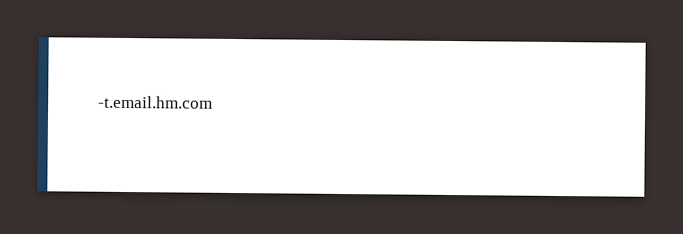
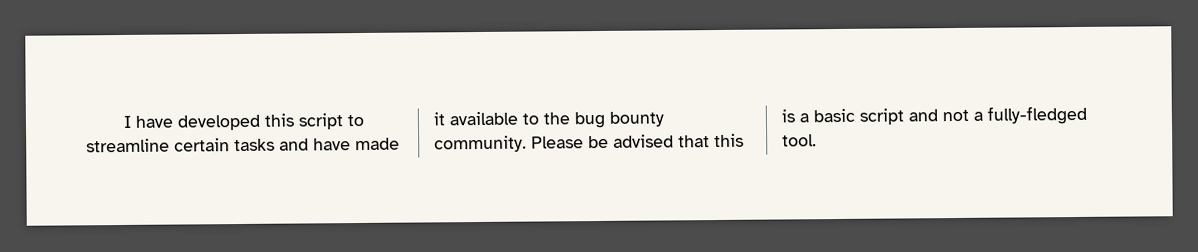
[98,95,213,109] -t.email.hm.com -> [122,113,364,131] [86,137,400,153] [433,111,665,129] [434,133,744,153] [781,105,1087,125] [782,134,817,147] I have developed this script to streamline certain tasks and have made it available to the bug bounty community. Please be advised that this is a basic script and not a fully-fledged tool.

